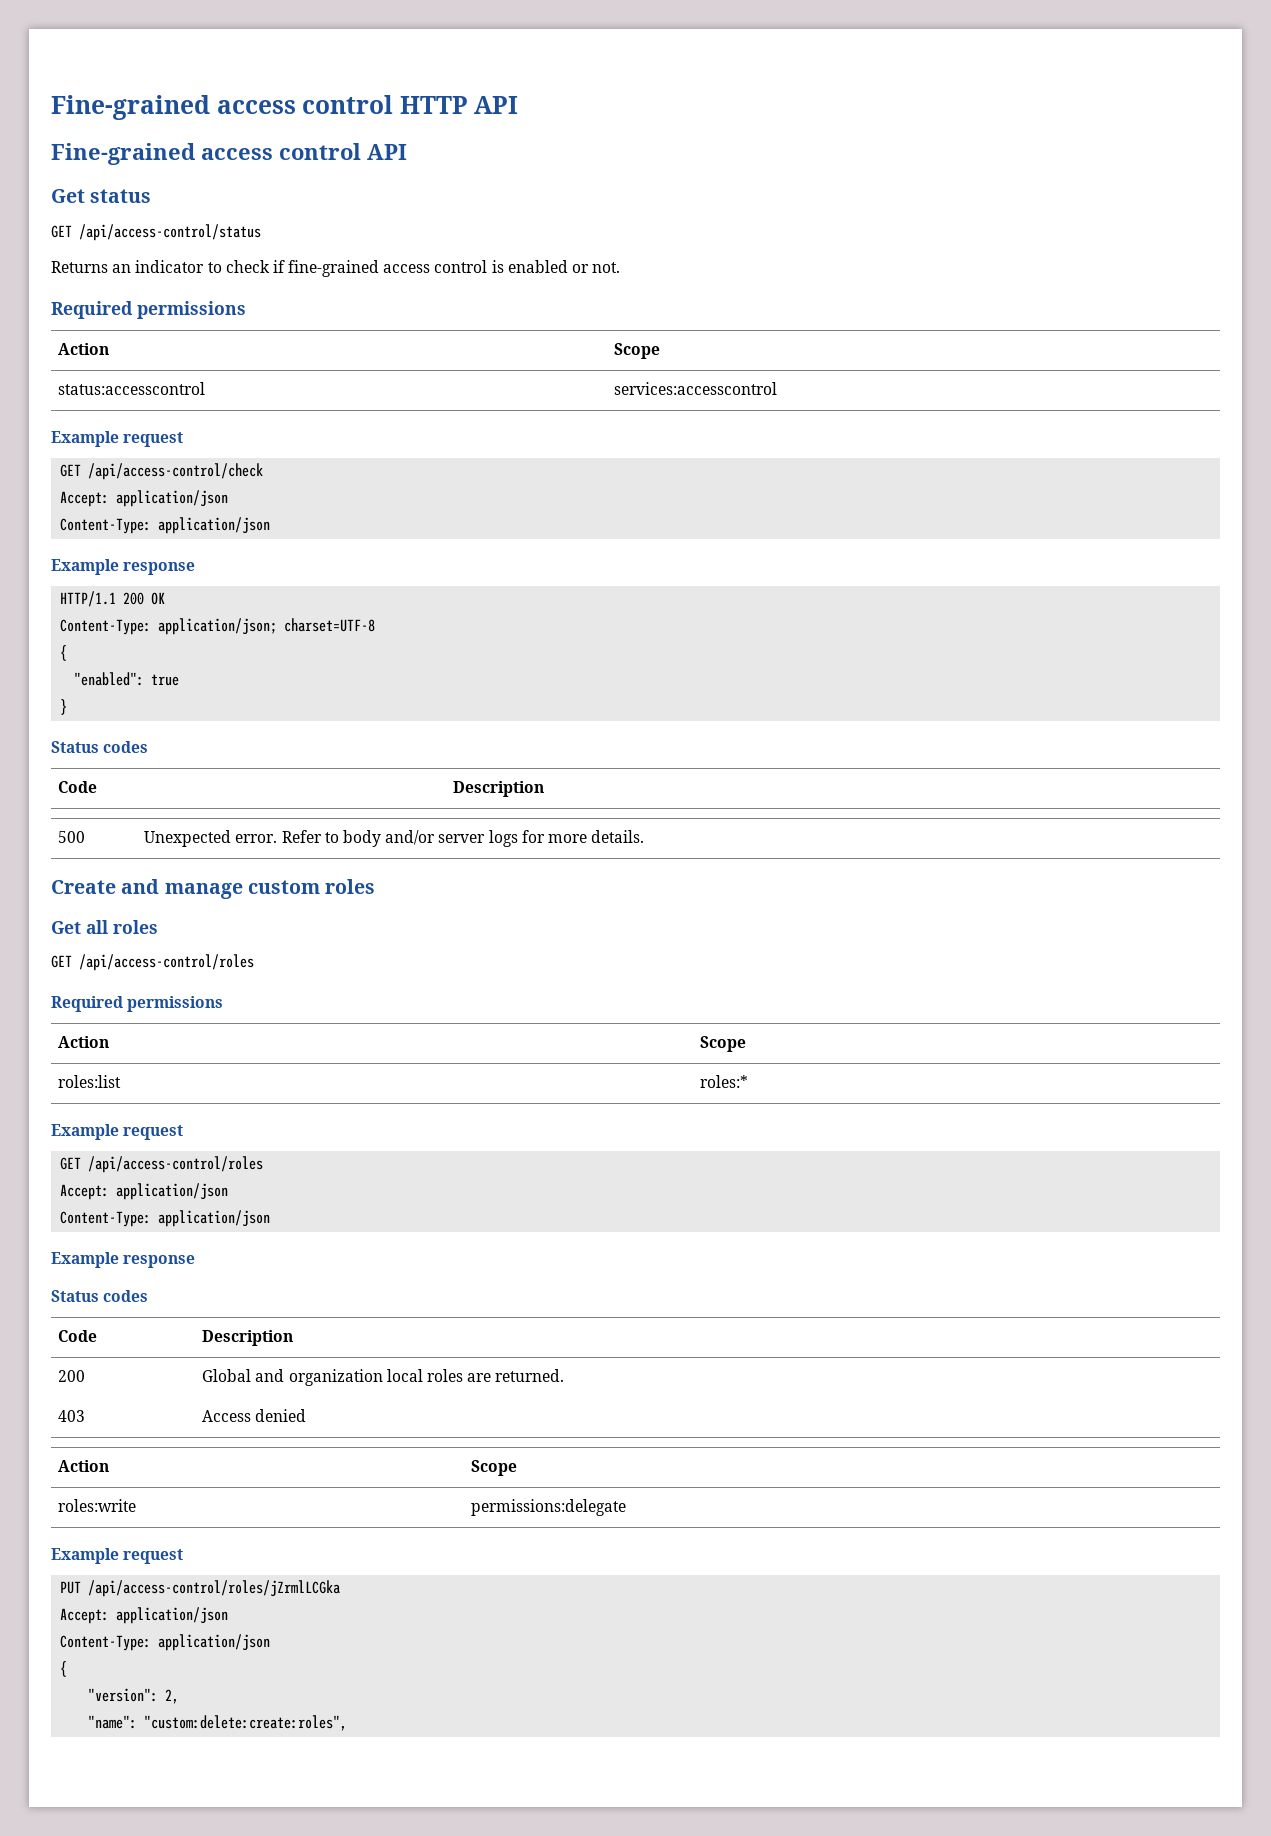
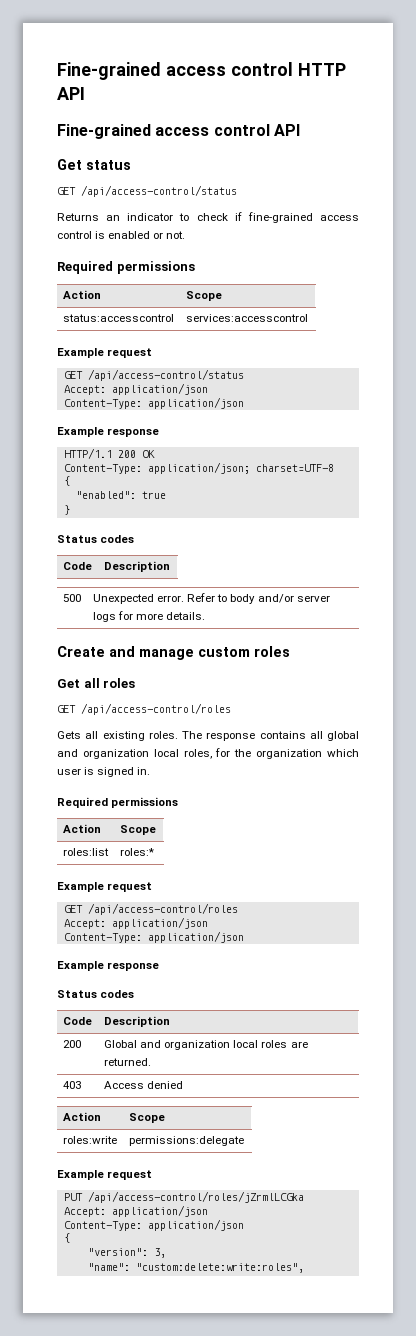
[88,463,264,480] /api/access-control/check -> [87,369,244,381] /api/access-control/status
(254, 962) none -> [57,731,359,741] [57,748,359,759] [57,767,151,777] // Gets all existing roles. The response contains all global and organization local roles, for the organization which user is signed in.
[165,1689,180,1704] 2, -> [153,1248,166,1258] 3,
[144,1715,348,1731] "custom:delete:create:roles", -> [135,1263,304,1273] "custom:delete:write:roles",

